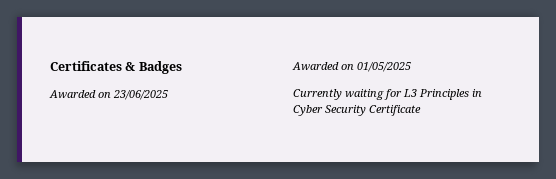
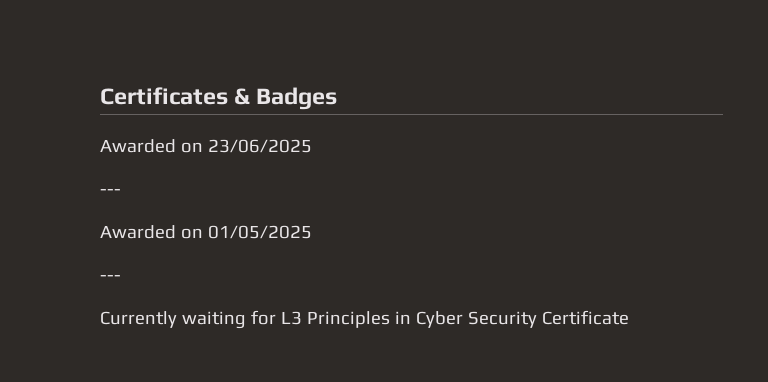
(168, 95) none -> [100,189,121,195] // ---
(411, 67) none -> [100,275,121,281] // ---

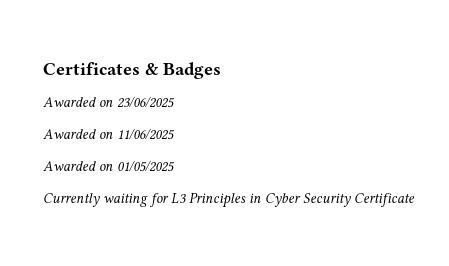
[100,189,121,195] --- -> [43,128,175,140] Awarded on 11/06/2025
[100,275,121,281] // --- -> (175, 166) none

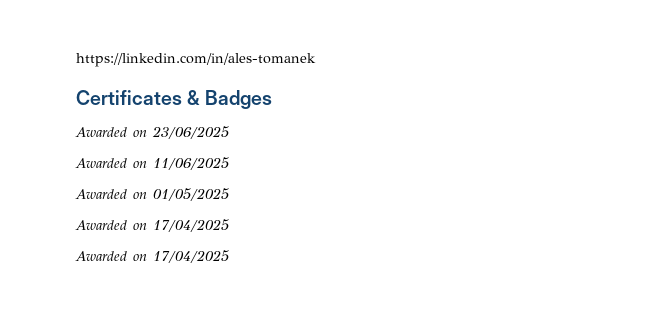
(43, 68) none -> [76,53,316,67] https://linkedin.com/in/ales-tomanek //
[43,192,415,208] Currently waiting for L3 Principles in Cyber Security Certificate -> [75,219,229,232] [75,250,229,263] Awarded on 17/04/2025 // Awarded on 17/04/2025

